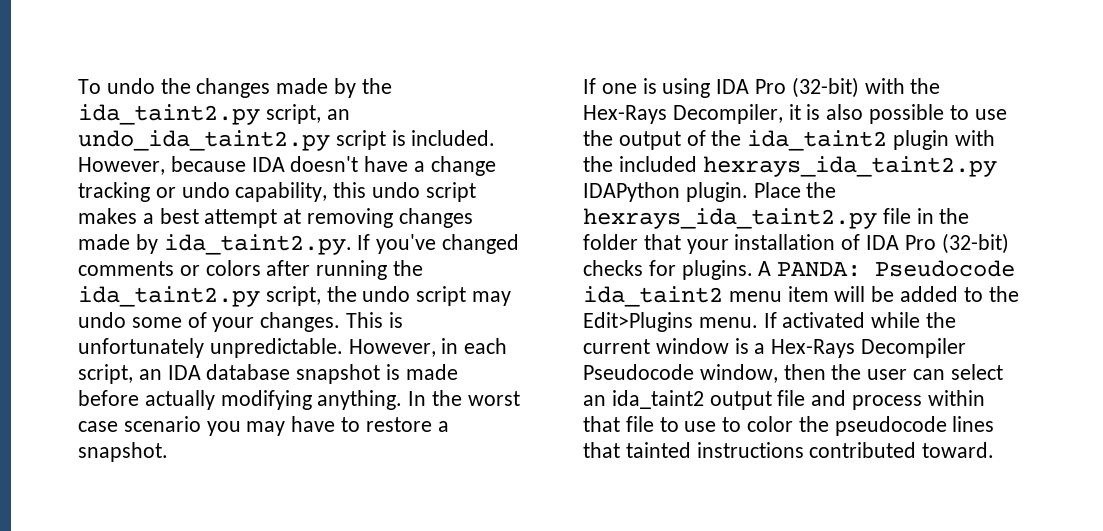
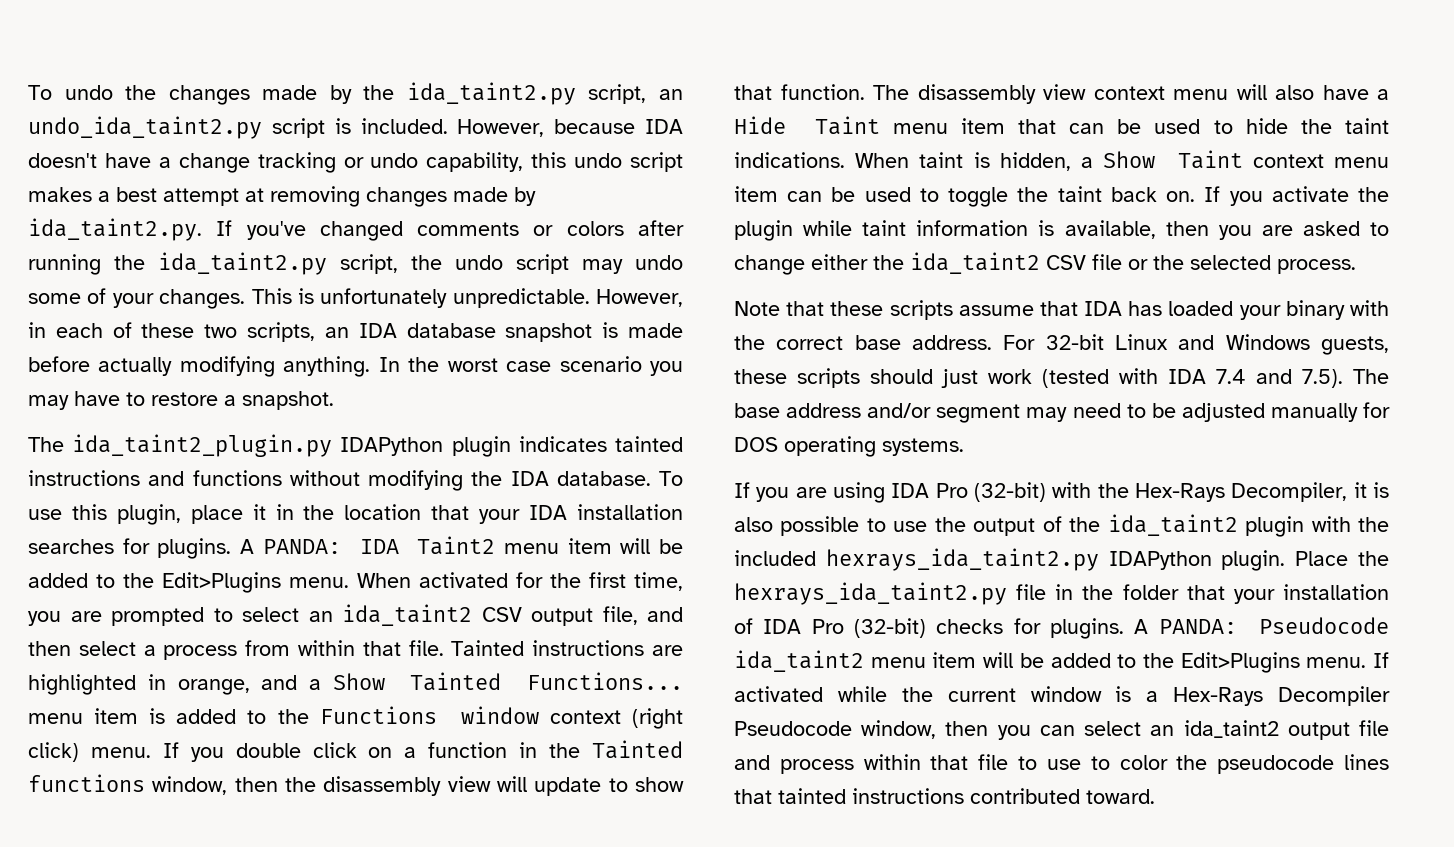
[78,364,133,384] script, -> [112,322,316,342] of these two scripts,
[583,78,657,94] If one is -> [28,434,683,457] [28,470,683,491] [28,504,684,525] [28,536,683,559] [28,572,683,593] [28,604,683,626] [28,640,683,660] [28,672,683,695] [28,706,683,729] [28,740,684,762] [28,774,684,796] [734,84,1389,104] [734,116,1389,135] [734,150,1389,171] [734,186,1389,207] [734,220,1389,241] [734,252,1356,275] [734,300,1389,320] [734,334,1389,355] [734,368,1389,388] [734,402,1390,423] [734,436,964,457] [734,482,827,502] The ida_taint2_plugin.py IDAPython plugin indicates tainted instructions and functions without modifying the IDA database. To use this plugin, place it in the location that your IDA installation searches for plugins. A PANDA: IDA Taint2 menu item will be added to the Edit>Plugins menu. When activated for the first time, you are prompted to select an ida_taint2 CSV output file, and then select a process from within that file. Tainted instructions are highlighted in orange, and a Show Tainted Functions... menu item is added to the Functions window context (right click) menu. If you double click on a function in the Tainted functions window, then the disassembly view will update to show that function. The disassembly view context menu will also have a Hide Taint menu item that can be used to hide the taint indications. When taint is hidden, a Show Taint context menu item can be used to toggle the taint back on. If you activate the plugin while taint information is available, then you are asked to change either the ida_taint2 CSV file or the selected process. // Note that these scripts assume that IDA has loaded your binary with the correct base address. For 32-bit Linux and Windows guests, these scripts should just work (tested with IDA 7.4 and 7.5). The base address and/or segment may need to be adjusted manually for DOS operating systems. // If you are
[831,364,908,380] the user -> [997,725,1031,740] you

